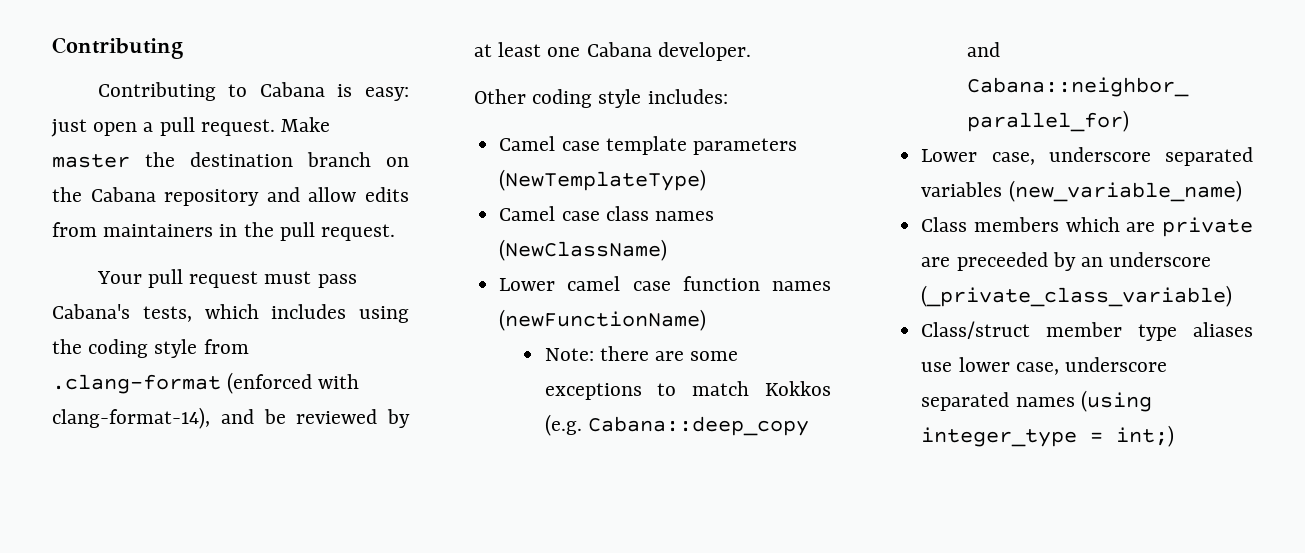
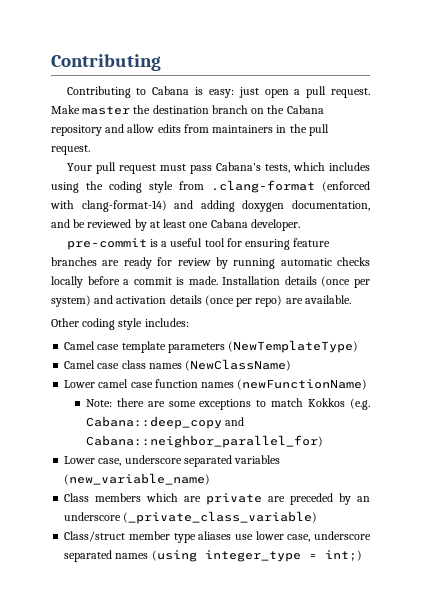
[52,407,210,429] clang-format-14), -> [81,200,370,212] clang-format-14) and adding doxygen documentation,
(751, 51) none -> [66,238,331,250] [51,257,370,269] [51,276,370,288] [51,295,351,307] // pre-commit is a useful tool for ensuring feature branches are ready for review by running automatic checks locally before a commit is made. Installation details (once per system) and activation details (once per repo) are available.
[956,252,1048,271] preceeded -> [290,493,334,505] preceded

